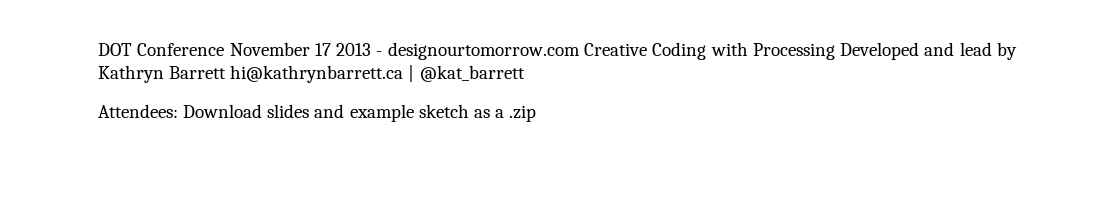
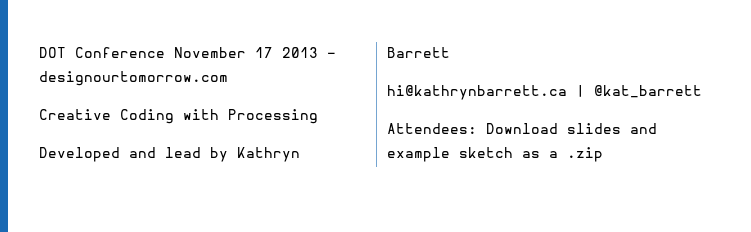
(580, 51) none -> (228, 78) //
(835, 51) none -> (318, 116) //
(227, 72) none -> (450, 52) //

